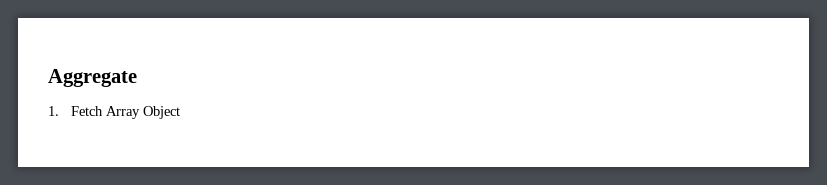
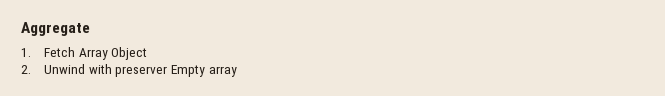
(180, 112) none -> [21,64,237,77] // 2. Unwind with preserver Empty array

